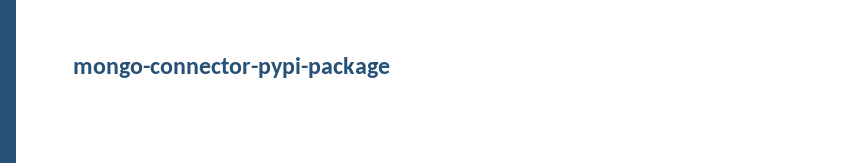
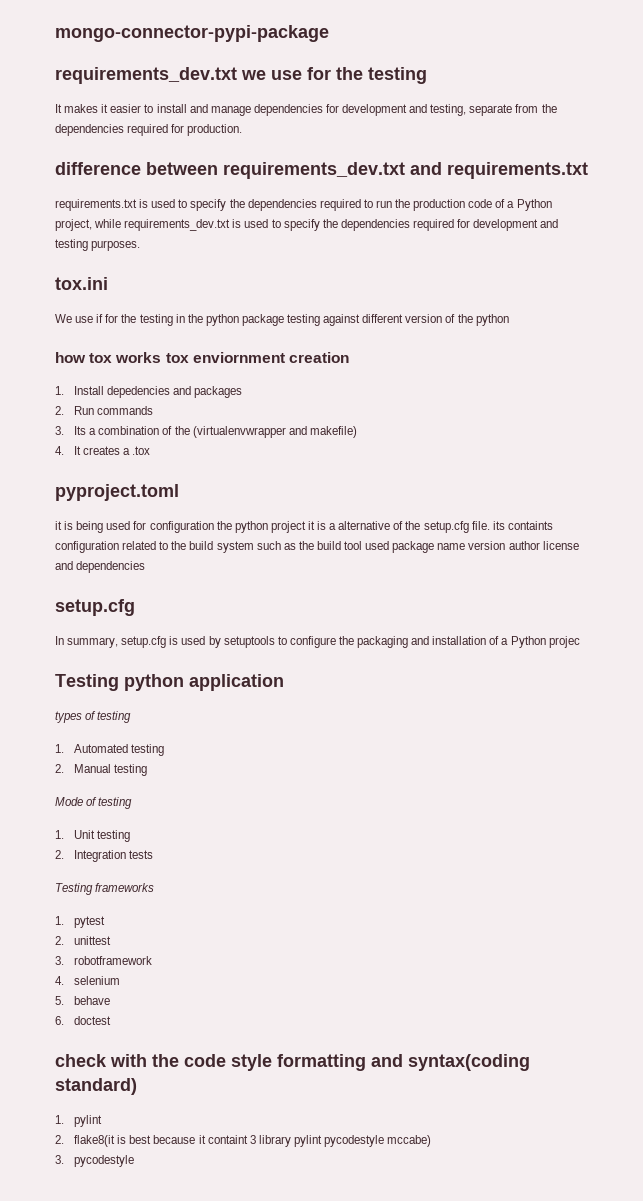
(390, 67) none -> [55,67,427,84] [55,104,557,116] [55,124,243,136] [55,162,588,179] [55,199,552,211] [55,219,559,231] [55,239,141,251] [55,277,108,290] [55,314,509,326] [55,352,349,363] [55,386,243,398] [55,406,154,415] [55,426,357,438] [55,446,151,455] [55,484,179,501] [55,521,553,533] [55,541,579,553] [55,561,146,573] [55,599,135,616] [55,636,580,648] [55,674,284,691] [55,711,132,723] [55,744,165,756] [55,764,148,776] [55,797,133,809] [55,830,131,842] [55,850,154,862] [55,883,155,895] [55,916,106,928] [55,936,112,945] [55,956,153,965] [55,976,121,985] [55,996,111,1005] [55,1016,112,1025] [55,1054,530,1071] [55,1078,137,1095] [55,1115,103,1127] [55,1135,432,1147] [55,1155,135,1167] // requirements_dev.txt we use for the testing // It makes it easier to install and manage dependencies for development and testing, separate from the dependencies required for production. // difference between requirements_dev.txt and requirements.txt // requirements.txt is used to specify the dependencies required to run the production code of a Python project, while requirements_dev.txt is used to specify the dependencies required for development and testing purposes. // tox.ini // We use if for the testing in the python package testing against different version of the python // how tox works tox enviornment creation // 1. Install depedencies and packages // 2. Run commands // 3. Its a combination of the (virtualenvwrapper and makefile) // 4. It creates a .tox // pyproject.toml // it is being used for configuration the python project it is a alternative of the setup.cfg file. its containts configuration related to the build system such as the build tool used package name version author license and dependencies // setup.cfg // In summary, setup.cfg is used by setuptools to configure the packaging and installation of a Python projec // Testing python application // types of testing // 1. Automated testing // 2. Manual testing // Mode of testing // 1. Unit testing // 2. Integration tests // Testing frameworks // 1. pytest // 2. unittest // 3. robotframework // 4. selenium // 5. behave // 6. doctest // check with the code style formatting and syntax(coding standard) // 1. pylint // 2. flake8(it is best because it containt 3 library pylint pycodestyle mccabe) // 3. pycodestyle

